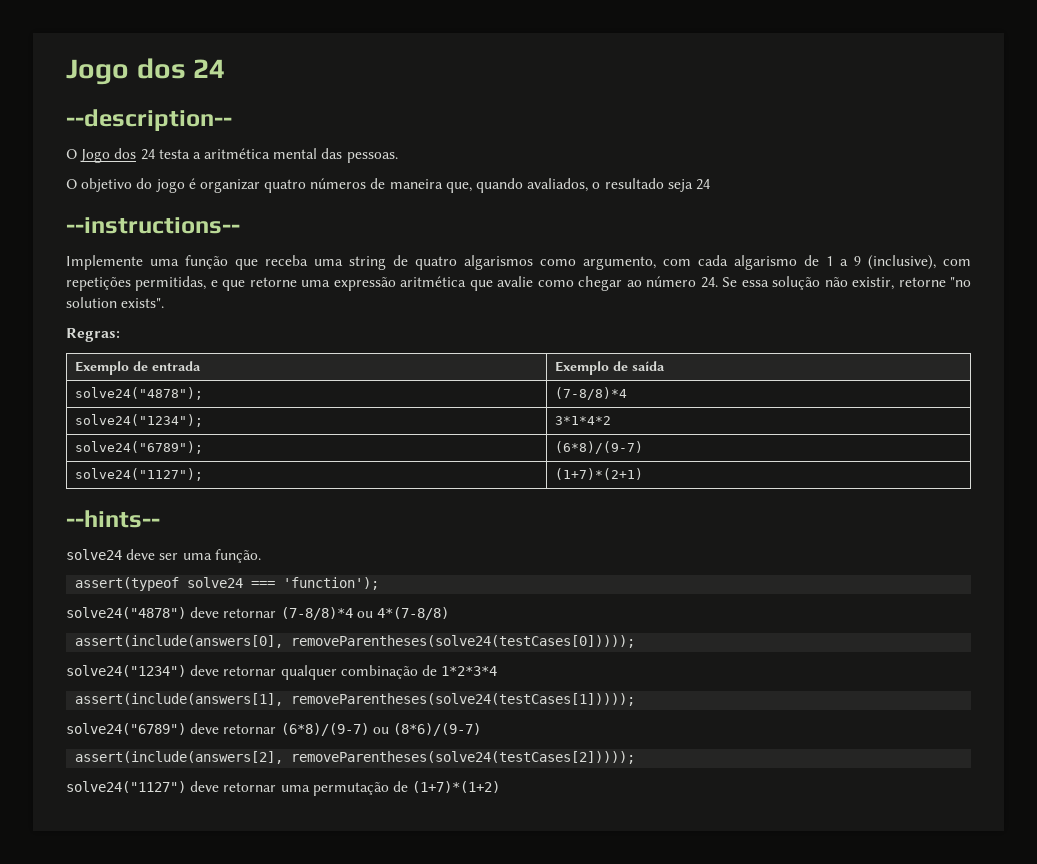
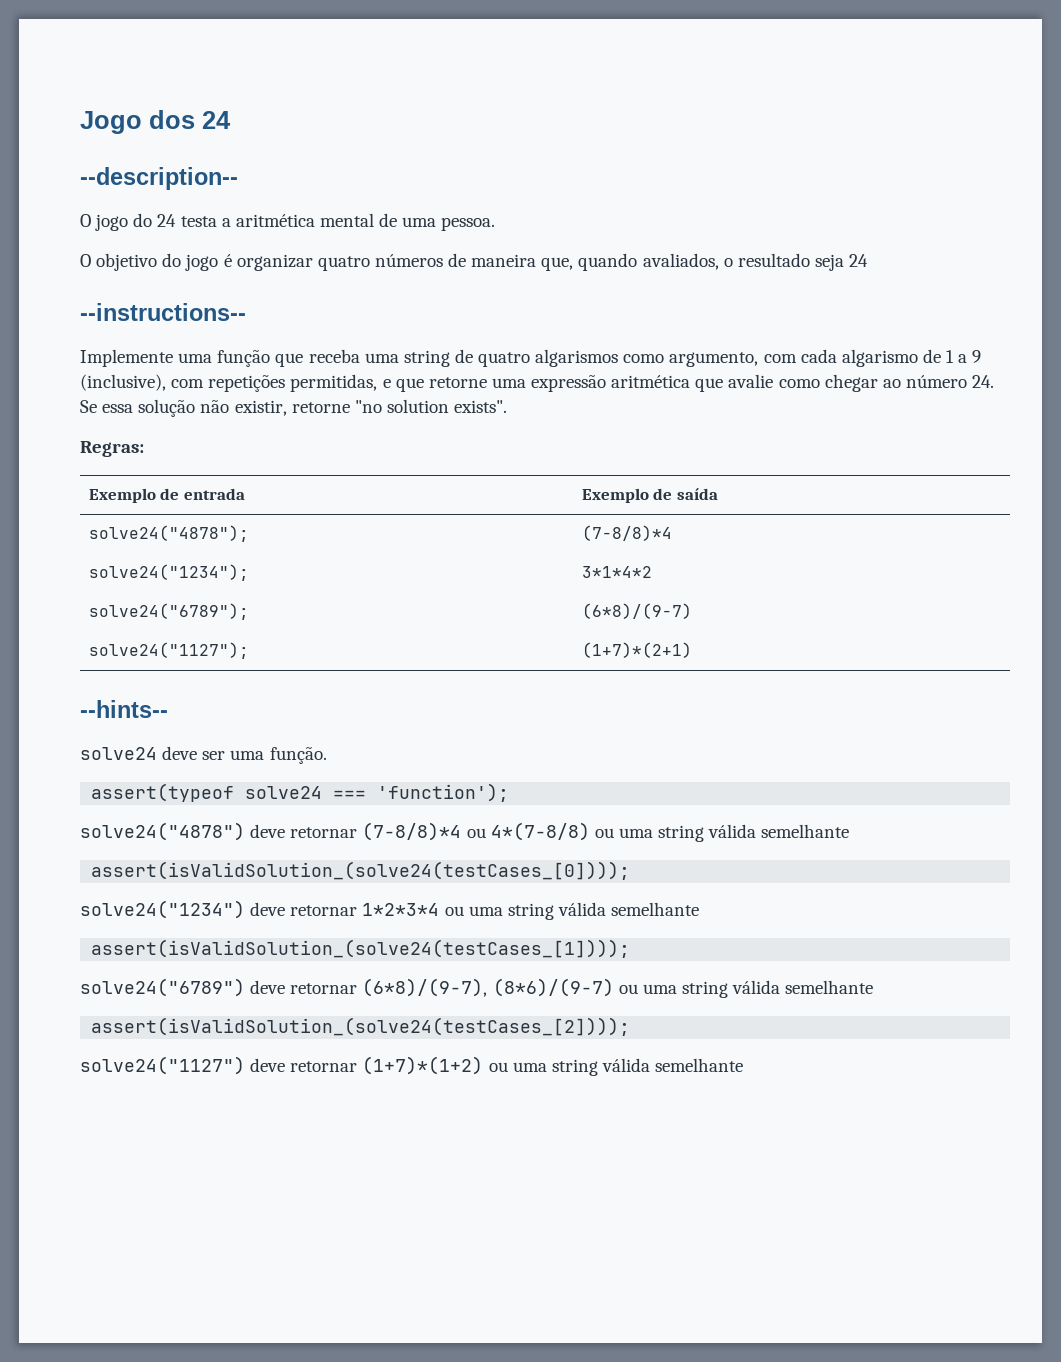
[80,148,137,163] Jogo dos -> [95,213,153,231] jogo do
[321,148,398,163] das pessoas. -> [379,213,496,231] de uma pessoa.
[75,635,636,648] [66,665,498,680] [75,693,636,706] [66,723,481,736] [75,751,636,764] [66,781,501,796] // assert(include(answers[0], removeParentheses(solve24(testCases[0])))); // solve24("1234") deve retornar qualquer combinação de 1*2*3*4 // assert(include(answers[1], removeParentheses(solve24(testCases[1])))); // solve24("6789") deve retornar (6*8)/(9-7) ou (8*6)/(9-7) // assert(include(answers[2], removeParentheses(solve24(testCases[2])))); // solve24("1127") deve retornar uma permutação de (1+7)*(1+2) -> [594,824,850,842] [91,861,631,880] [80,900,700,920] [91,939,631,958] [80,978,874,998] [91,1017,631,1036] [80,1056,744,1076] ou uma string válida semelhante // assert(isValidSolution_(solve24(testCases_[0]))); // solve24("1234") deve retornar 1*2*3*4 ou uma string válida semelhante // assert(isValidSolution_(solve24(testCases_[1]))); // solve24("6789") deve retornar (6*8)/(9-7), (8*6)/(9-7) ou uma string válida semelhante // assert(isValidSolution_(solve24(testCases_[2]))); // solve24("1127") deve retornar (1+7)*(1+2) ou uma string válida semelhante

